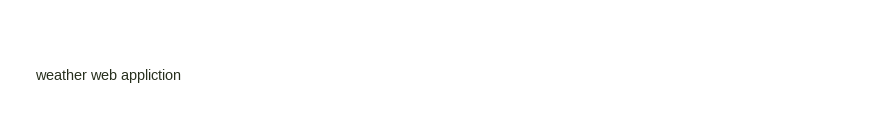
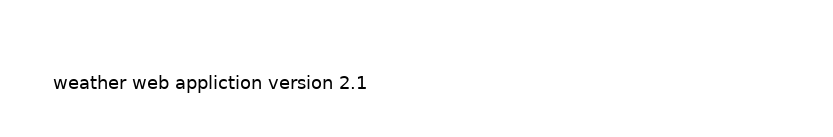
(181, 76) none -> [268,75,367,89] version 2.1

